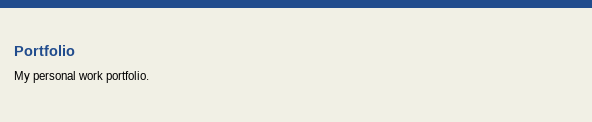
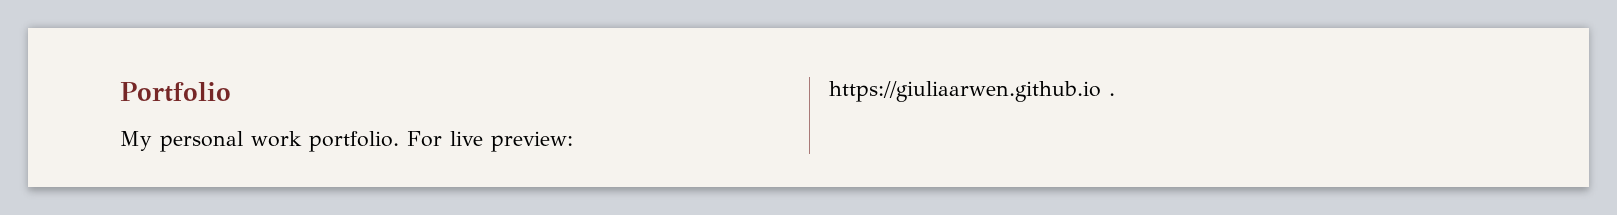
(150, 77) none -> [407,131,573,152] [829,81,1115,102] For live preview: https://giuliaarwen.github.io .

